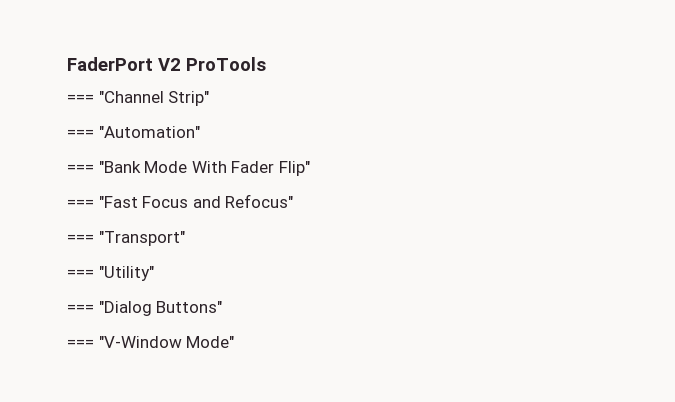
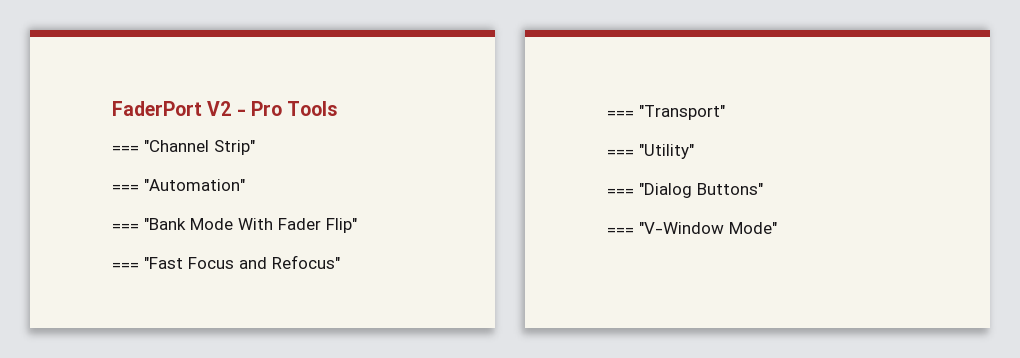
[186,57,266,71] ProTools -> [236,101,338,116] - Pro Tools

